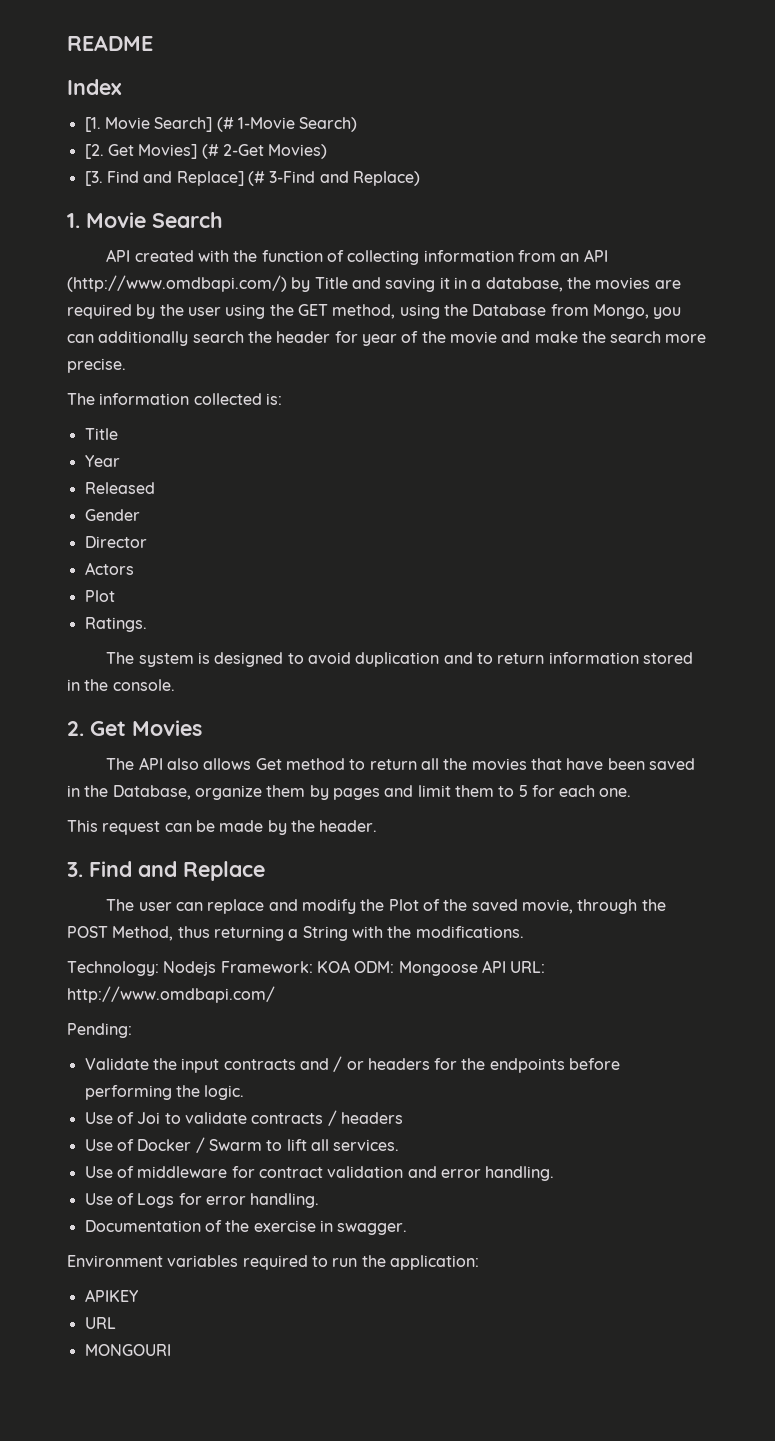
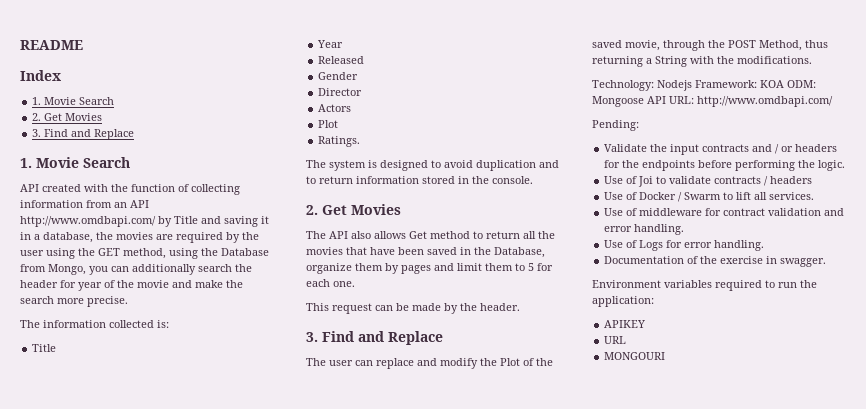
[84,117,358,132] [84,144,328,159] [84,171,420,186] [1. Movie Search] (# 1-Movie Search) // [2. Get Movies] (# 2-Get Movies) // [3. Find and Replace] (# 3-Find and Replace) -> [32,97,115,105] [32,113,103,121] [32,129,135,140] 1. Movie Search // 2. Get Movies // 3. Find and Replace
[67,275,287,292] (http://www.omdbapi.com/) -> [20,216,156,227] http://www.omdbapi.com/

